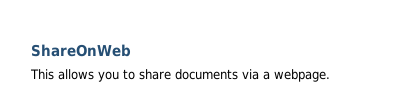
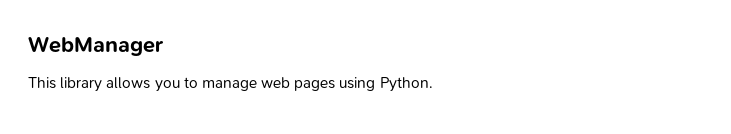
[31,44,131,57] ShareOnWeb -> [28,36,164,56] WebManager
(54, 74) none -> [60,77,103,92] library
[139,69,330,82] share documents via a webpage. -> [201,77,433,92] manage web pages using Python.

